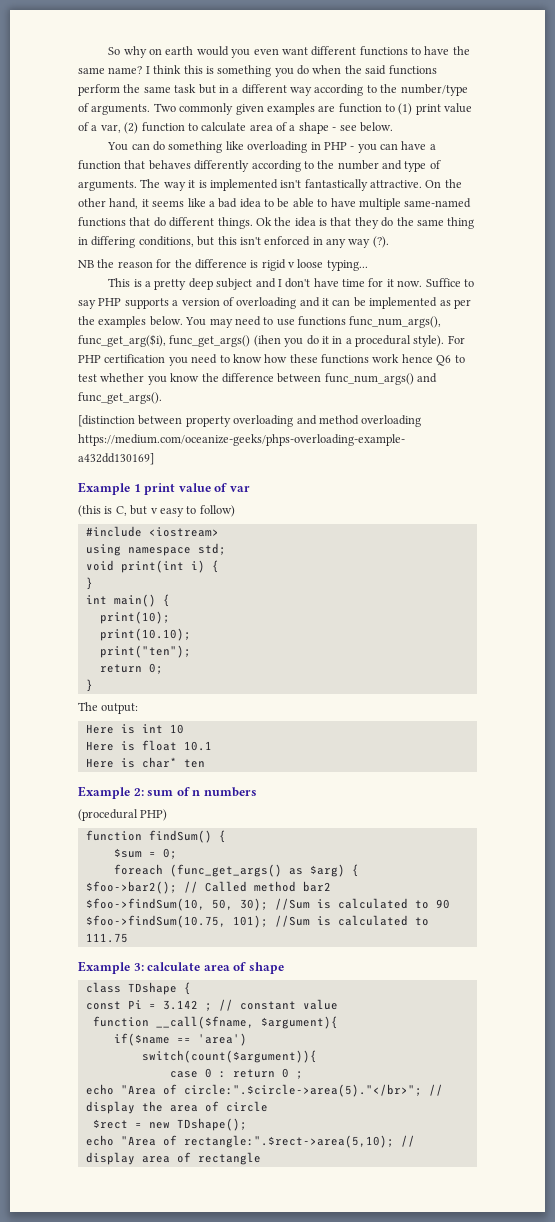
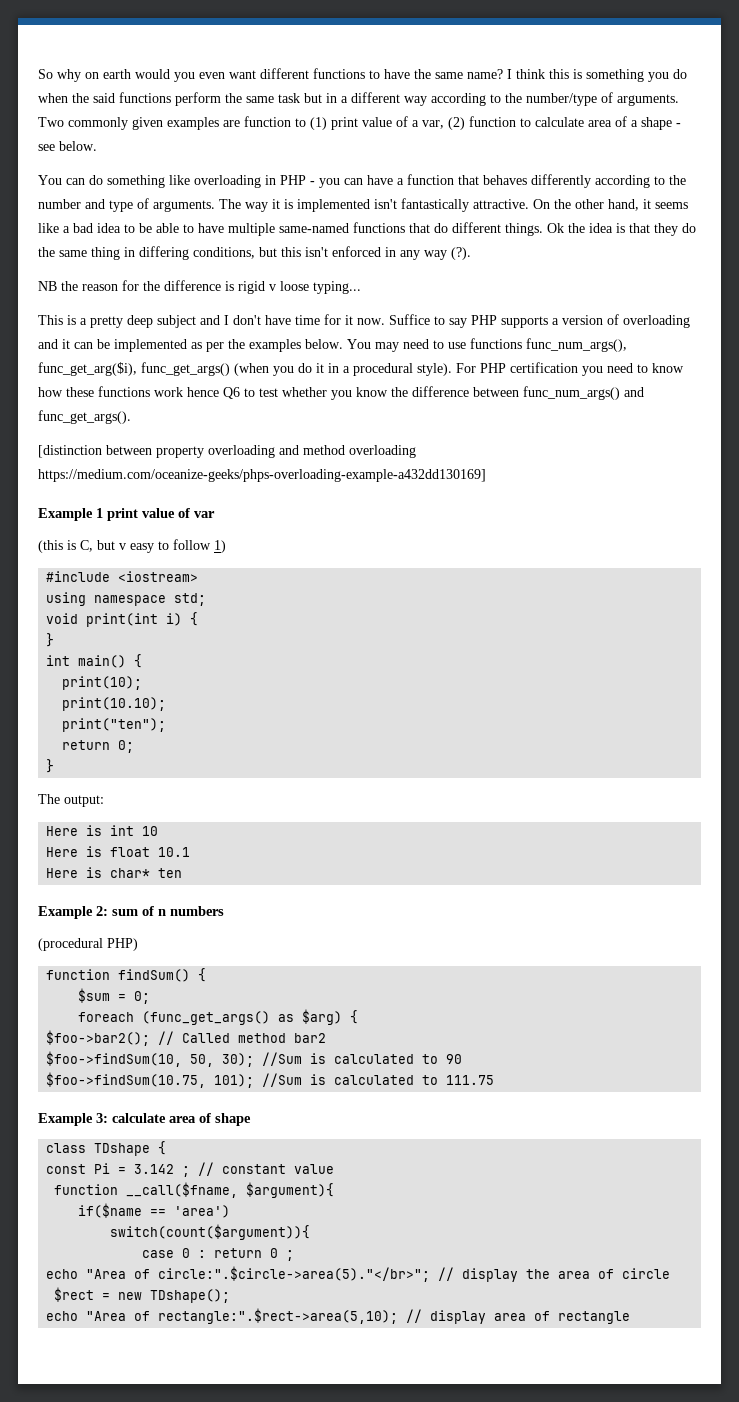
[253,335,281,347] (ihen -> [234,363,269,376] (when
[199,505,235,517] follow) -> [173,539,226,553] follow 1)

